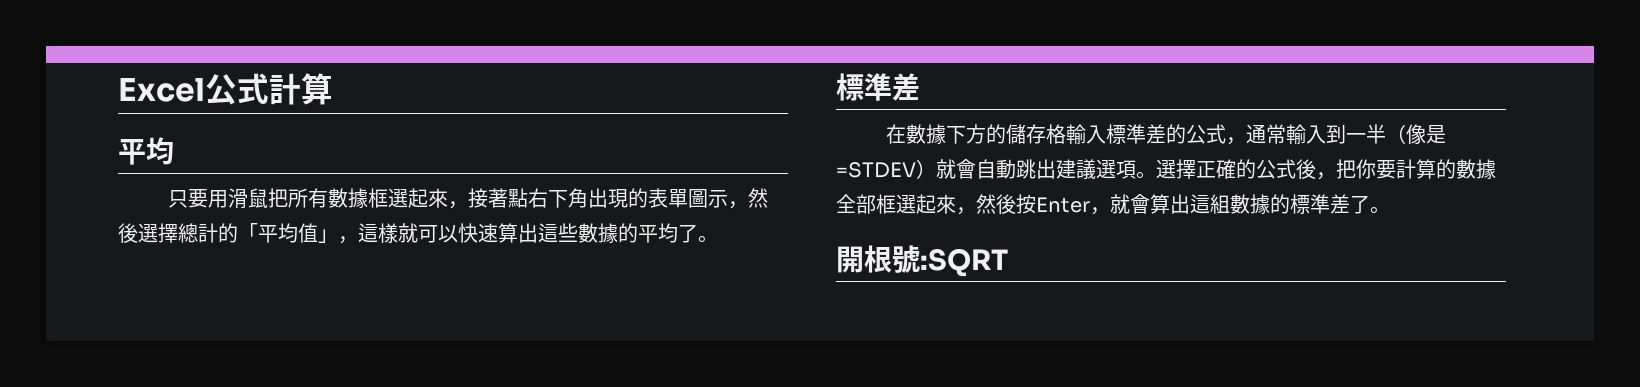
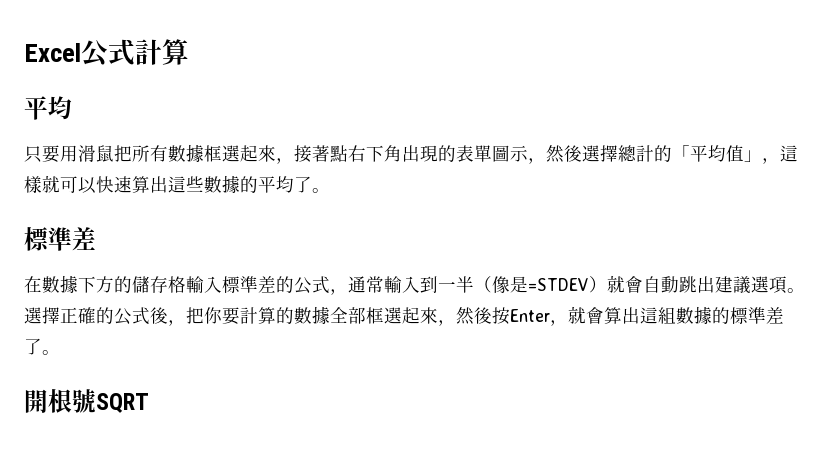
[920,248,1008,277] :SQRT -> [96,393,149,413] SQRT

